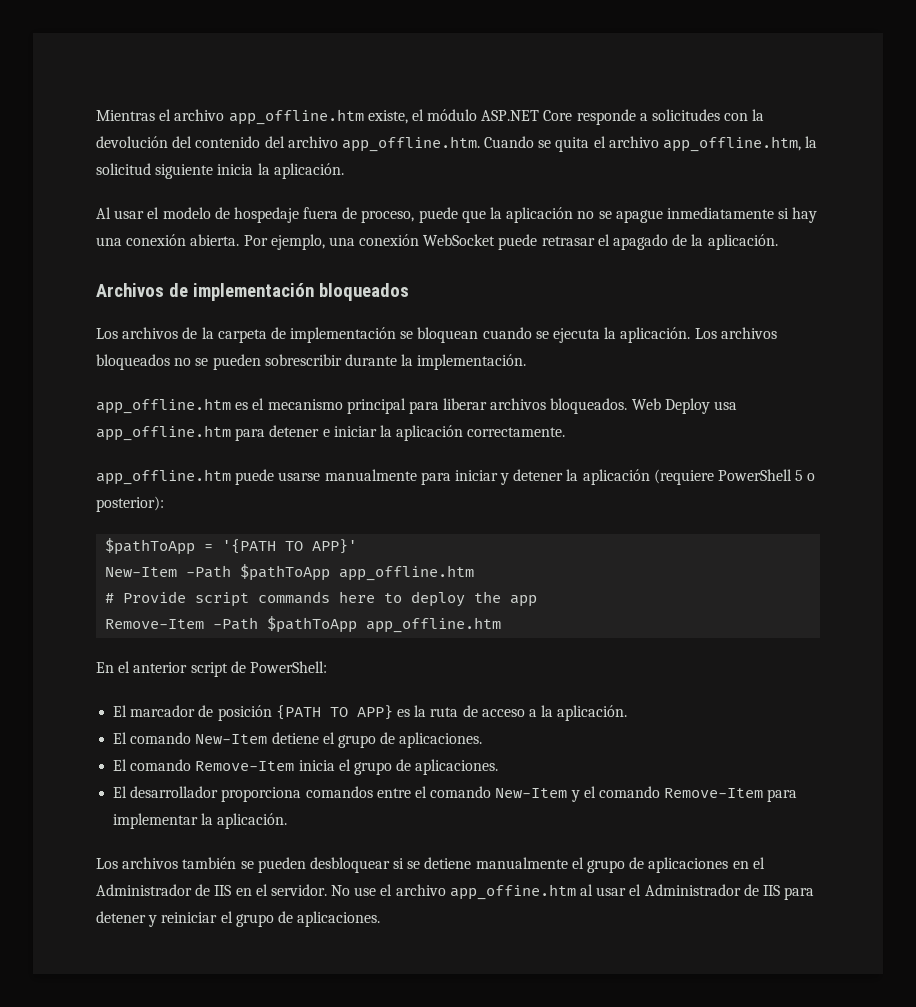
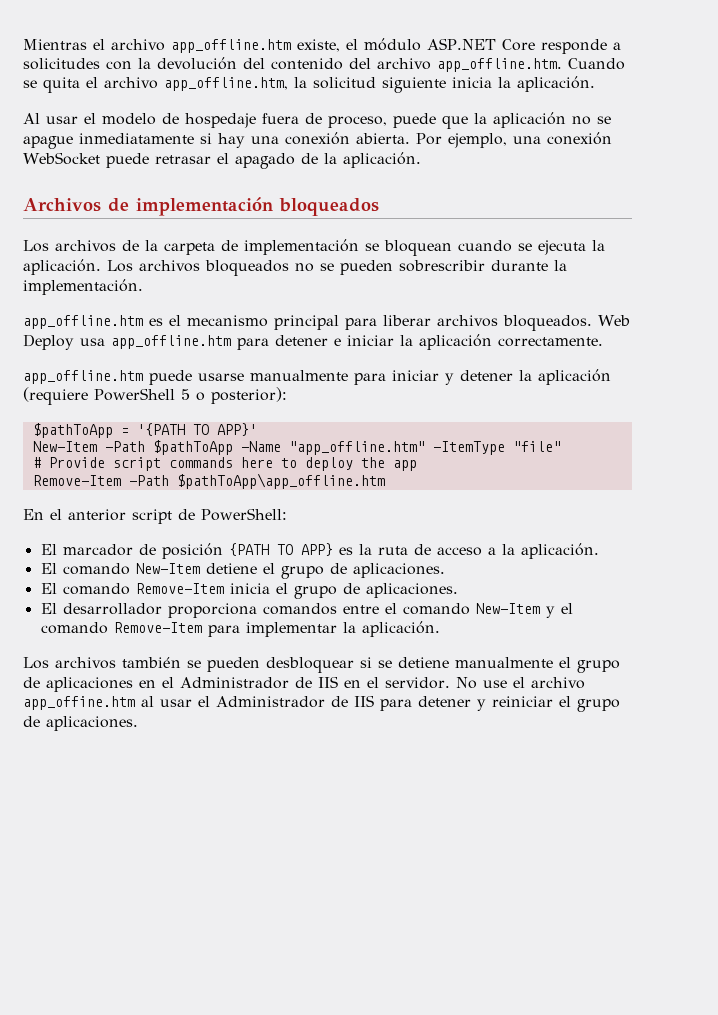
[339,565,475,581] app_offline.htm -> [240,441,561,455] -Name "app_offline.htm" -ItemType "file"
[267,616,502,633] $pathToApp app_offline.htm -> [176,473,385,489] $pathToApp\app_offline.htm

